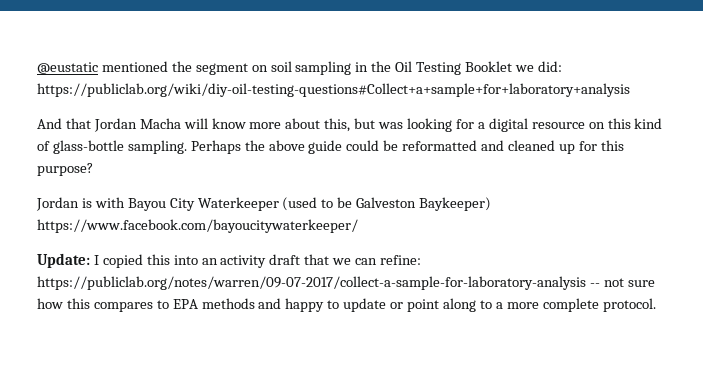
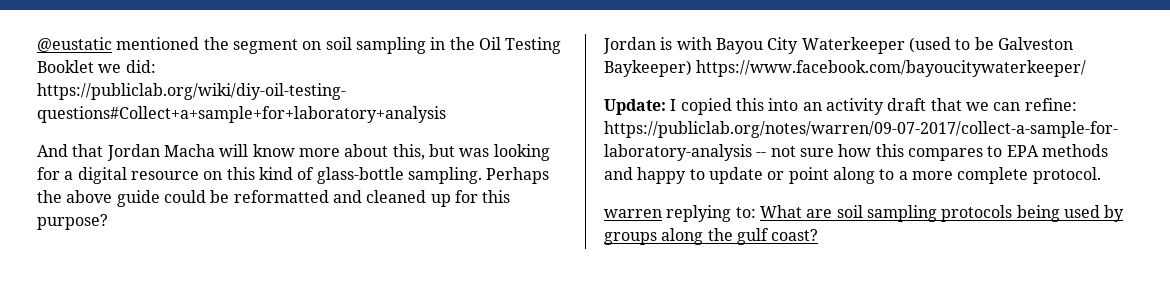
(656, 305) none -> [604,205,1125,222] [604,228,819,245] // warren replying to: What are soil sampling protocols being used by groups along the gulf coast?

